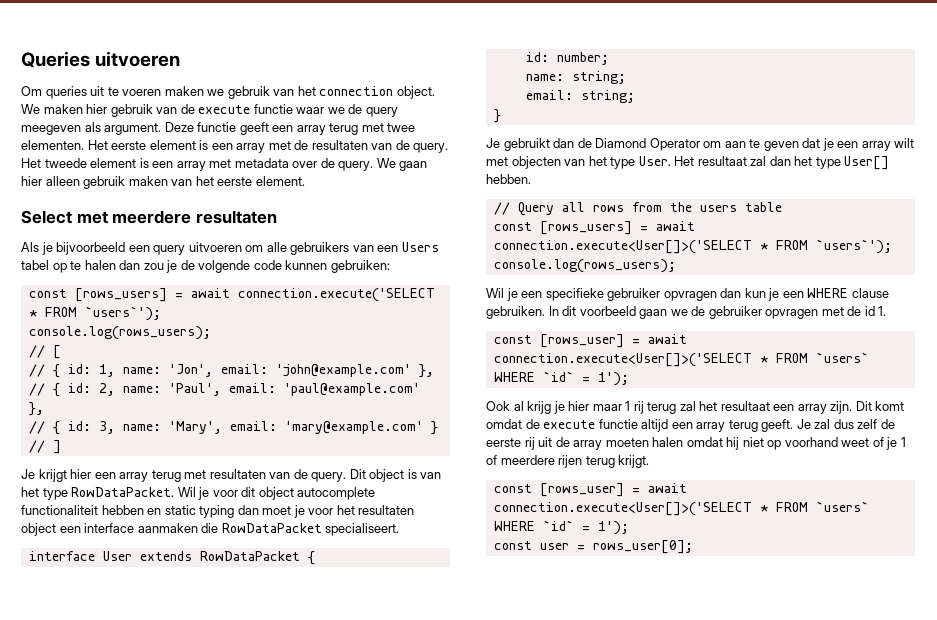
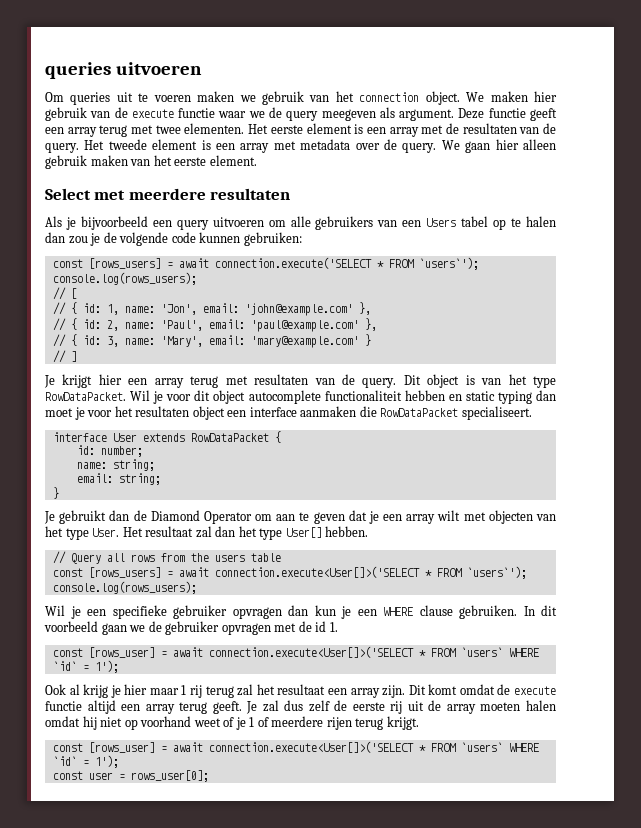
[21,51,90,68] Queries -> [45,62,111,79] queries

